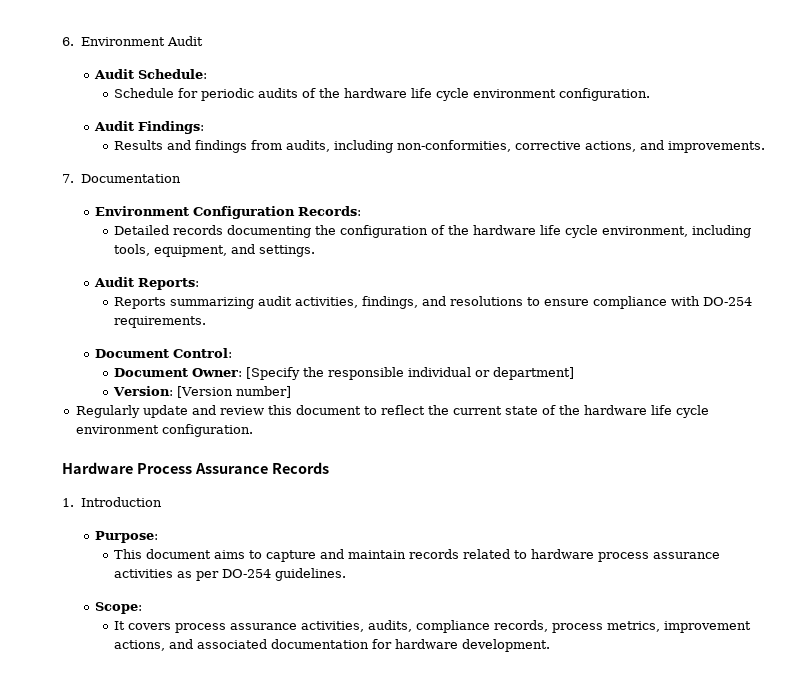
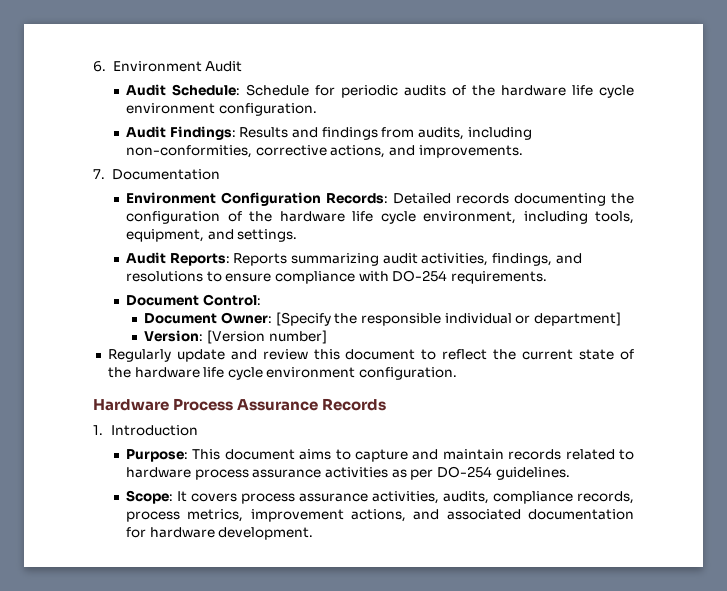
(207, 74) // -> (241, 90) none
(204, 127) // -> (236, 133) none
(361, 211) // -> (389, 198) none
(199, 284) // -> (230, 259) none
(158, 537) // -> (189, 455) none
(142, 608) // -> (174, 497) none

